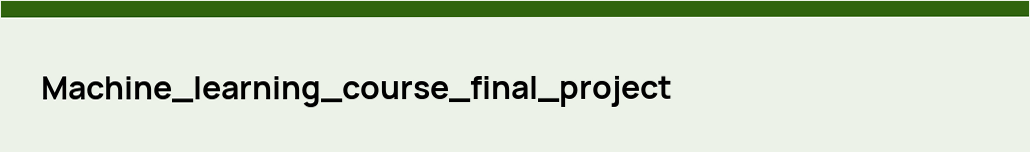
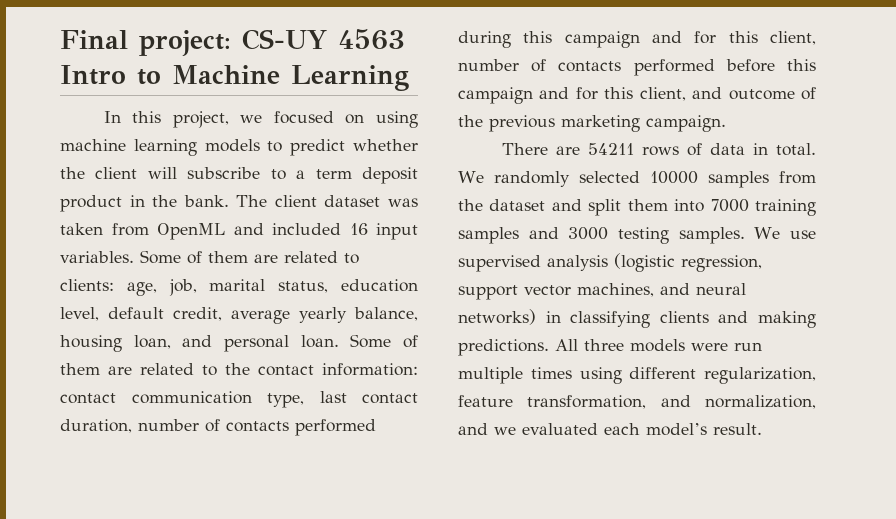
[41,75,673,108] Machine_learning_course_final_project -> [60,29,405,56] [60,65,409,91] [103,111,418,128] [60,139,419,156] [60,167,418,184] [60,195,418,212] [60,223,418,240] [60,250,359,264] [60,279,419,296] [60,307,418,324] [60,334,418,352] [60,363,418,376] [60,391,418,408] [60,419,376,436] [458,31,816,48] [458,59,816,76] [458,87,816,104] [458,115,726,132] [501,143,816,156] [458,171,816,188] [458,199,816,216] [458,227,816,244] [458,253,762,272] [458,283,746,300] [458,309,816,328] [458,339,762,356] [458,367,816,384] [458,395,816,409] [458,423,762,436] Final project: CS-UY 4563 Intro to Machine Learning // In this project, we focused on using machine learning models to predict whether the client will subscribe to a term deposit product in the bank. The client dataset was taken from OpenML and included 16 input variables. Some of them are related to clients: age, job, marital status, education level, default credit, average yearly balance, housing loan, and personal loan. Some of them are related to the contact information: contact communication type, last contact duration, number of contacts performed during this campaign and for this client, number of contacts performed before this campaign and for this client, and outcome of the previous marketing campaign. // There are 54211 rows of data in total. We randomly selected 10000 samples from the dataset and split them into 7000 training samples and 3000 testing samples. We use supervised analysis (logistic regression, support vector machines, and neural networks) in classifying clients and making predictions. All three models were run multiple times using different regularization, feature transformation, and normalization, and we evaluated each model’s result.

